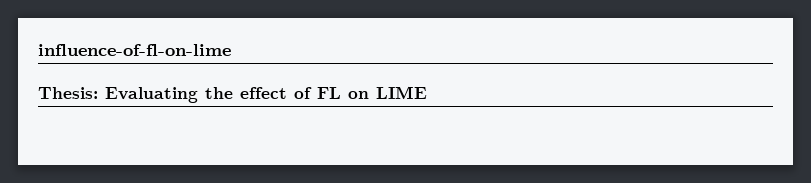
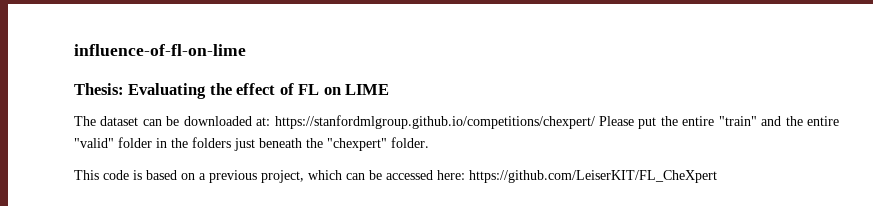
(427, 92) none -> [74,115,840,129] [74,137,429,151] [74,170,717,183] // The dataset can be downloaded at: https://stanfordmlgroup.github.io/competitions/chexpert/ Please put the entire "train" and the entire "valid" folder in the folders just beneath the "chexpert" folder. // This code is based on a previous project, which can be accessed here: https://github.com/LeiserKIT/FL_CheXpert

